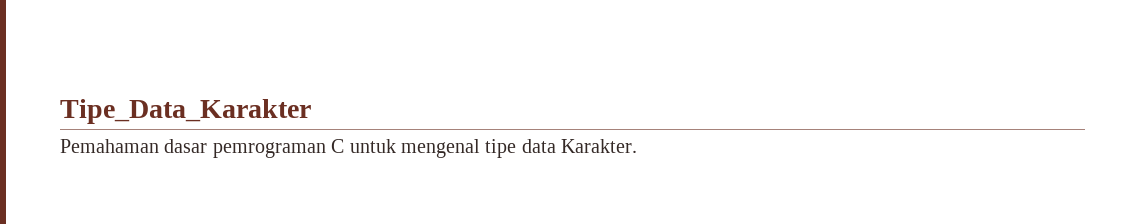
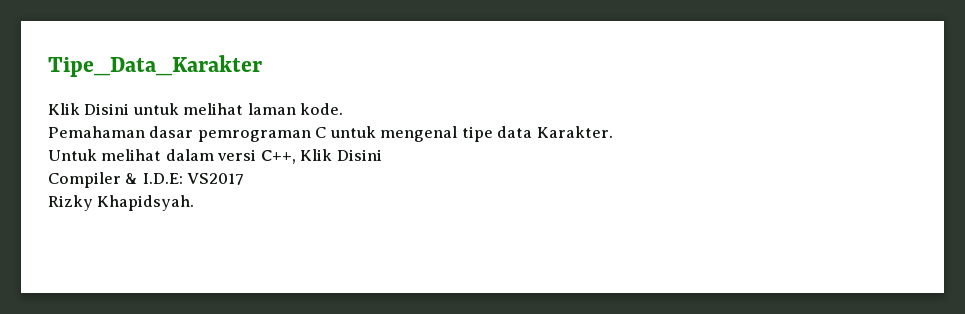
(311, 111) none -> [48,103,344,115] // Klik Disini untuk melihat laman kode.
(638, 146) none -> [48,149,382,164] [48,172,245,188] [48,195,195,211] // Untuk melihat dalam versi C++, Klik Disini // Compiler & I.D.E: VS2017 // Rizky Khapidsyah.

